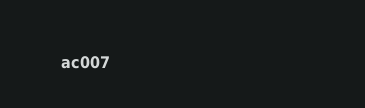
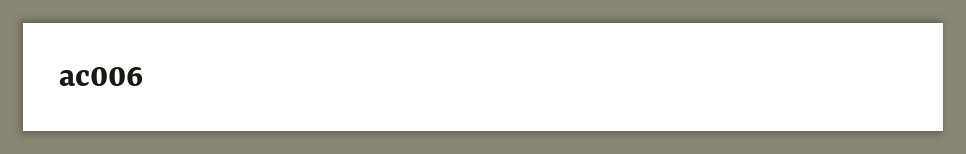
[61,56,110,69] ac007 -> [59,67,143,86] ac006

